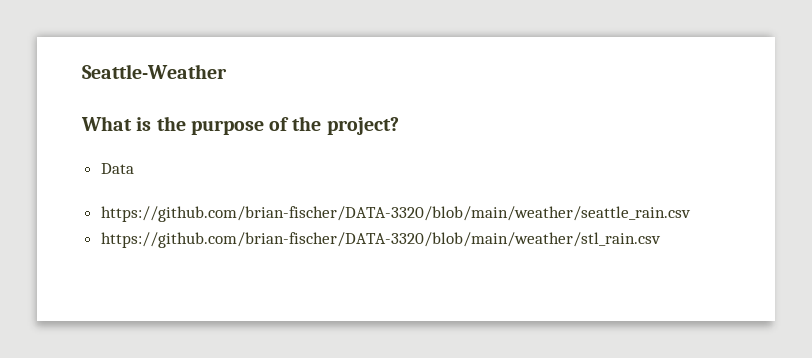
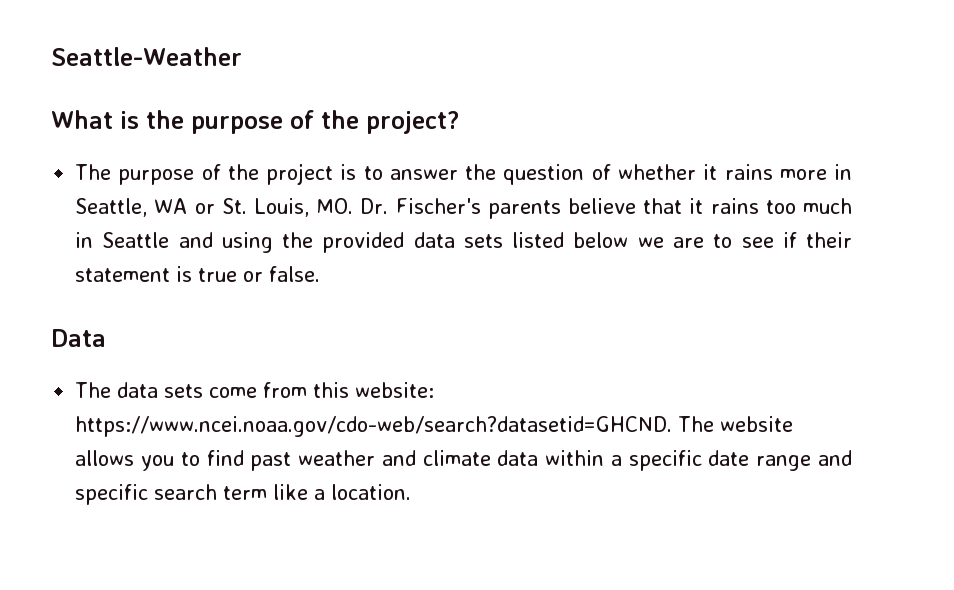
[100,163,134,174] [100,206,691,222] [100,232,661,248] Data // https://github.com/brian-fischer/DATA-3320/blob/main/weather/seattle_rain.csv // https://github.com/brian-fischer/DATA-3320/blob/main/weather/stl_rain.csv -> [75,163,852,185] [75,198,853,219] [75,232,852,253] [75,266,321,282] [51,329,106,347] [75,382,435,398] [75,416,794,437] [75,450,852,471] [75,484,412,505] The purpose of the project is to answer the question of whether it rains more in Seattle, WA or St. Louis, MO. Dr. Fischer's parents believe that it rains too much in Seattle and using the provided data sets listed below we are to see if their statement is true or false. // Data // The data sets come from this website: https://www.ncei.noaa.gov/cdo-web/search?datasetid=GHCND. The website allows you to find past weather and climate data within a specific date range and specific search term like a location.

